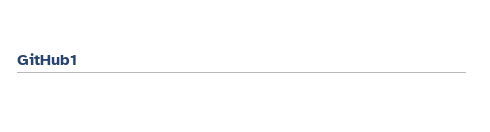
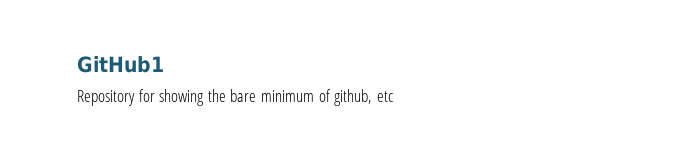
(77, 59) none -> [77,89,393,106] // Repository for showing the bare minimum of github, etc

